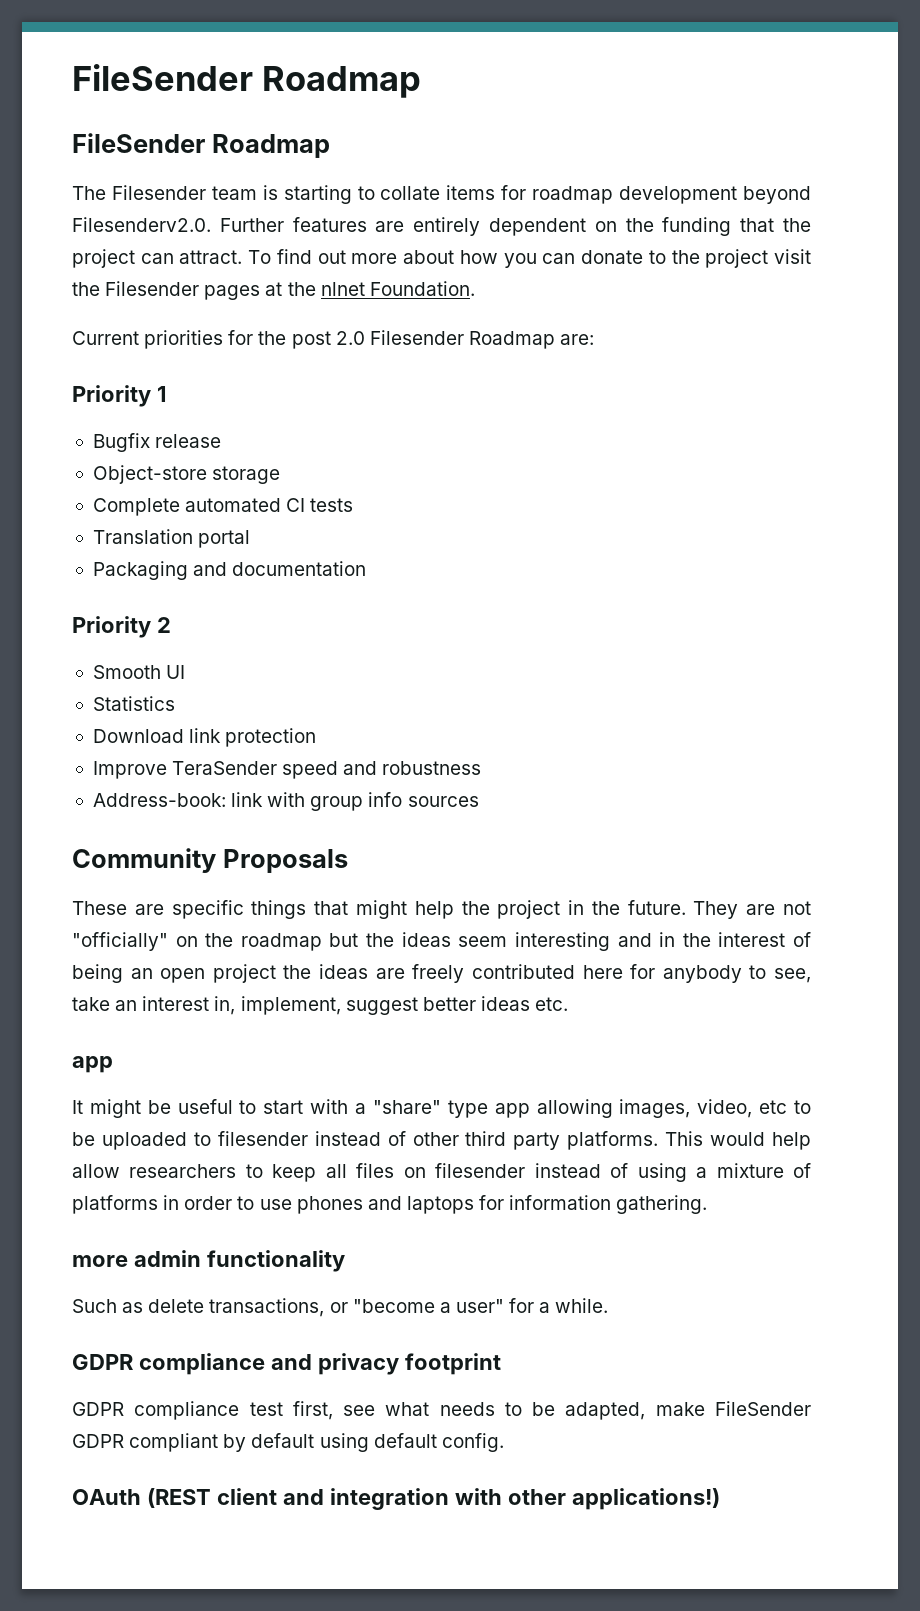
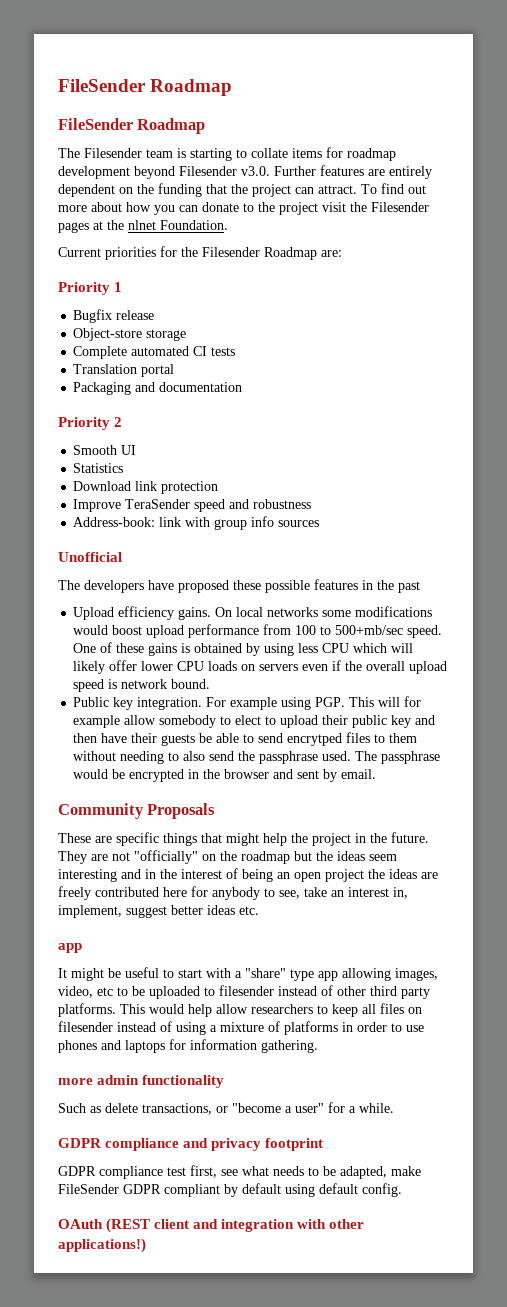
[72,217,211,232] Filesenderv2.0. -> [179,166,270,176] Filesender v3.0.
[291,331,365,349] post 2.0 -> (198, 252) none
(479, 801) none -> [58,552,122,562] [58,579,420,593] [73,606,433,620] [73,624,443,638] [73,642,414,656] [73,660,448,674] [73,679,211,692] [73,696,422,710] [73,715,436,728] [73,732,418,746] [73,751,441,764] [73,769,377,782] // Unofficial // The developers have proposed these possible features in the past // Upload efficiency gains. On local networks some modifications would boost upload performance from 100 to 500+mb/sec speed. One of these gains is obtained by using less CPU which will likely offer lower CPU loads on servers even if the overall upload speed is network bound. // Public key integration. For example using PGP. This will for example allow somebody to elect to upload their public key and then have their guests be able to send encrytped files to them without needing to also send the passphrase used. The passphrase would be encrypted in the browser and sent by email.

